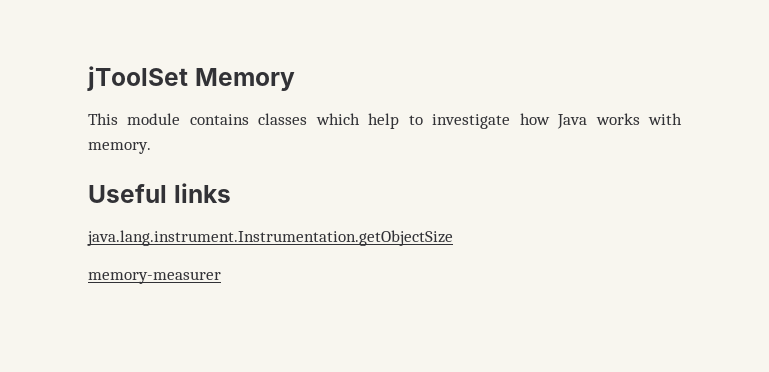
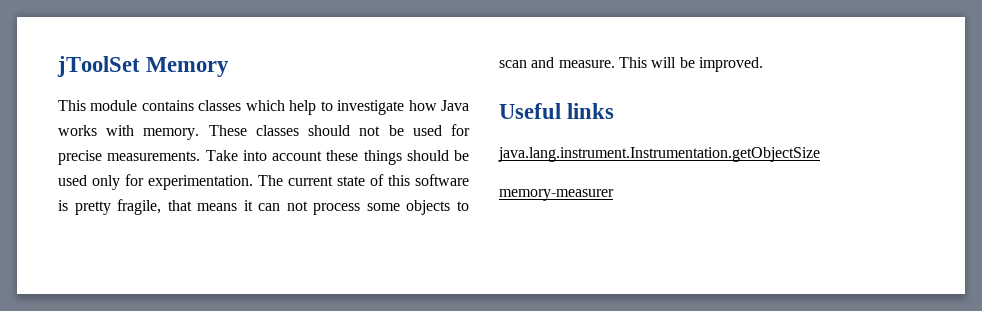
(151, 148) none -> [208,124,471,136] [58,150,469,165] [58,174,469,190] [58,199,470,215] [499,57,763,72] These classes should not be used for precise measurements. Take into account these things should be used only for experimentation. The current state of this software is pretty fragile, that means it can not process some objects to scan and measure. This will be improved.

